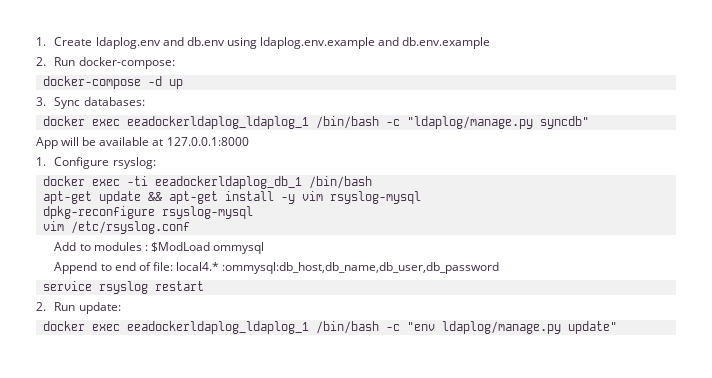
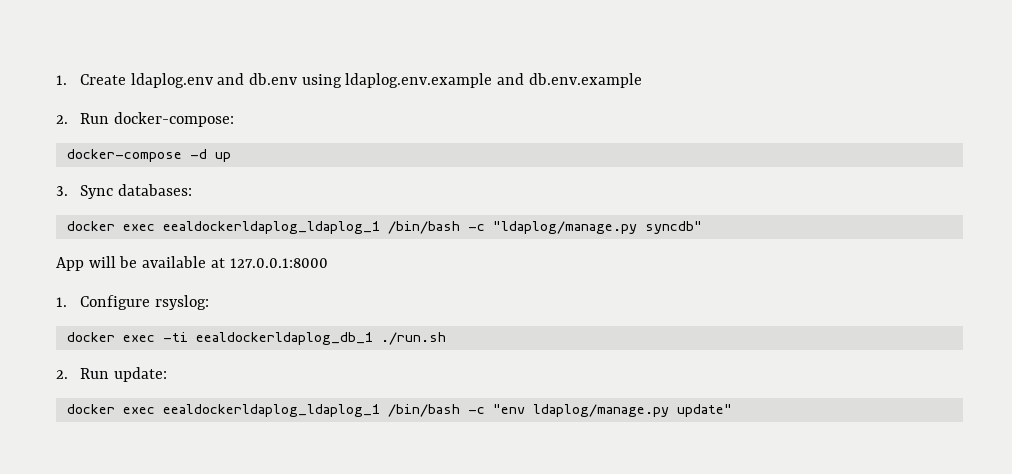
[126,116,309,129] eeadockerldaplog_ldaplog_1 -> [162,221,380,234] eealdockerldaplog_ldaplog_1
[154,176,372,189] [42,191,421,204] [42,206,253,219] [42,221,190,234] [54,242,264,254] [54,262,500,274] [42,281,204,294] eeadockerldaplog_db_1 /bin/bash // apt-get update && apt-get install -y vim rsyslog-mysql // dpkg-reconfigure rsyslog-mysql // vim /etc/rsyslog.conf // Add to modules : $ModLoad ommysql // Append to end of file: local4.* :ommysql:db_host,db_name,db_user,db_password // service rsyslog restart -> [195,332,446,345] eealdockerldaplog_db_1 ./run.sh
[126,321,309,334] eeadockerldaplog_ldaplog_1 -> [162,404,380,417] eealdockerldaplog_ldaplog_1

